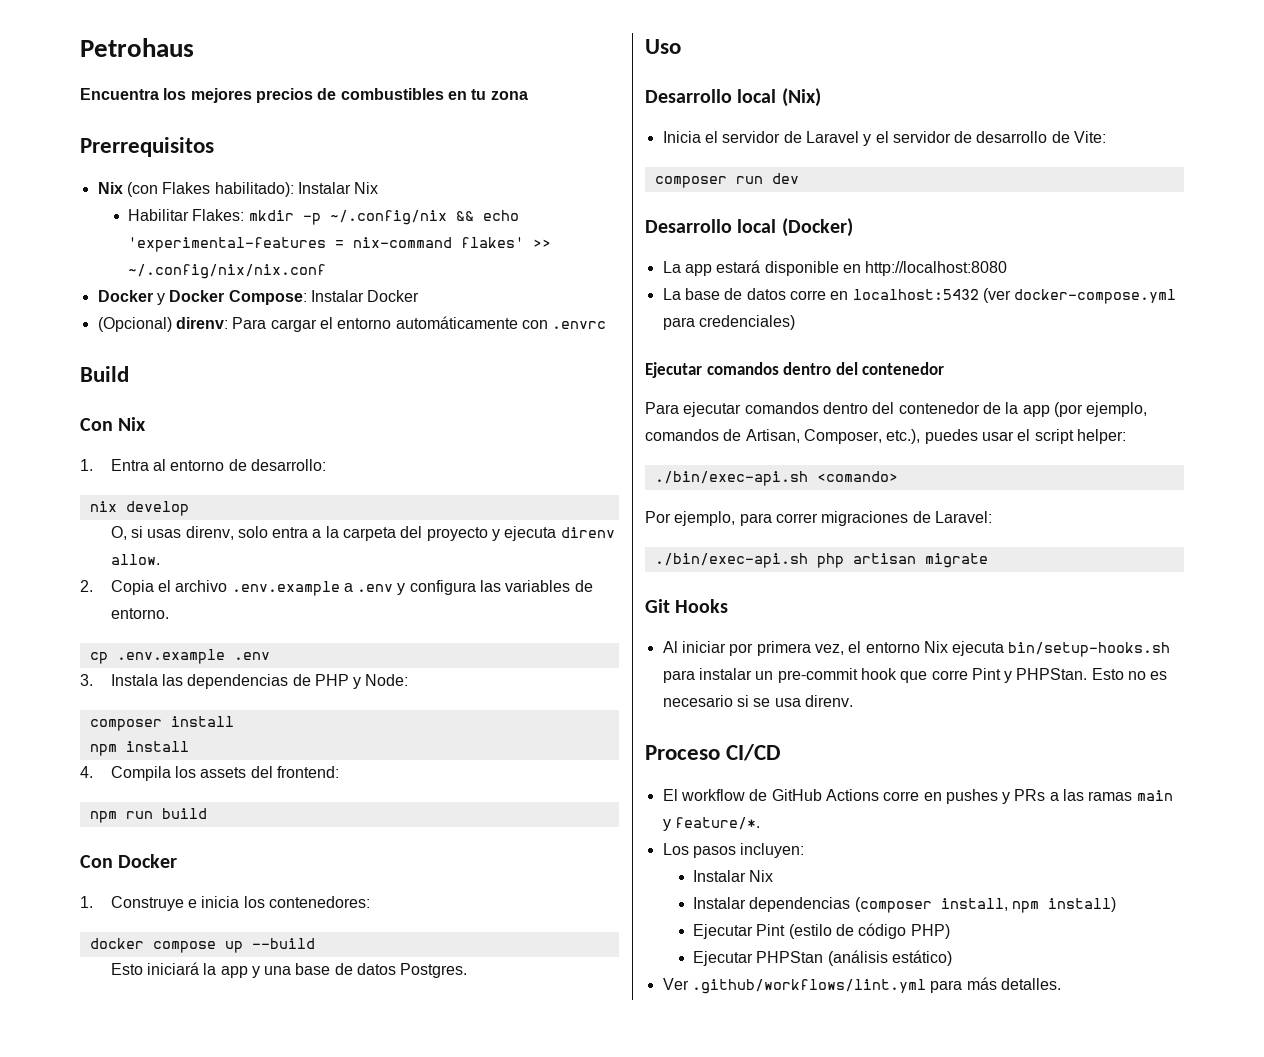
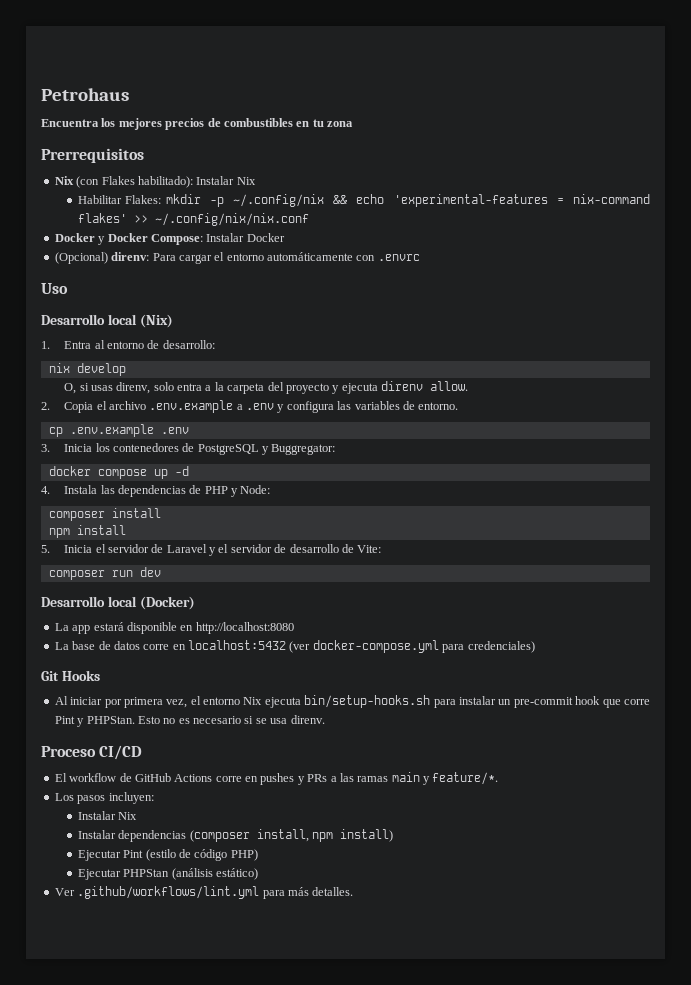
[80,366,129,382] [80,417,147,431] Build // Con Nix -> [41,283,68,294] [41,314,173,328] Uso // Desarrollo local (Nix)
(93, 680) none -> [64,443,336,455] [48,466,189,479] [41,486,50,494] Inicia los contenedores de PostgreSQL y Buggregator: // docker compose up -d // 4.
[80,766,339,781] [89,808,207,823] [80,854,178,868] [80,896,370,911] [89,938,315,953] [110,962,468,978] [645,39,681,54] [645,88,821,107] 4. Compila los assets del frontend: // npm run build // Con Docker // 1. Construye e inicia los contenedores: // docker compose up --build // Esto iniciará la app y una base de datos Postgres. // Uso // Desarrollo local (Nix) // -> [41,545,50,553] 5.
[645,362,945,378] [645,402,1148,417] [645,429,1126,444] [654,471,898,486] [645,511,992,526] [654,553,988,568] // Ejecutar comandos dentro del contenedor // Para ejecutar comandos dentro del contenedor de la app (por ejemplo, comandos de Artisan, Composer, etc.), puedes usar el script helper: // ./bin/exec-api.sh <comando> // Por ejemplo, para correr migraciones de Laravel: // ./bin/exec-api.sh php artisan migrate -> (535, 647) none

